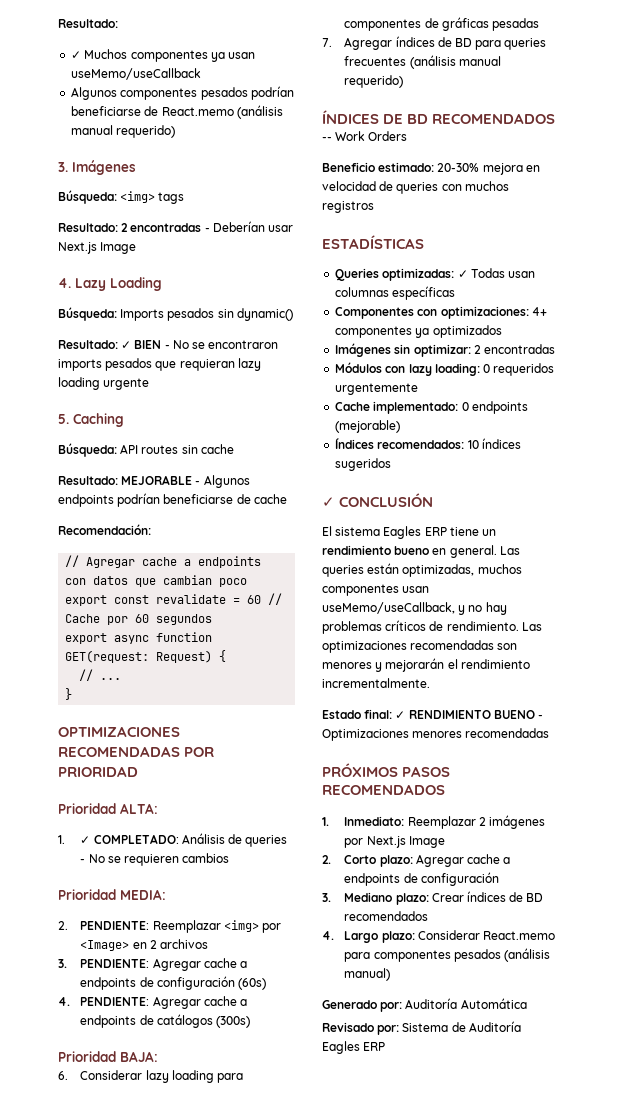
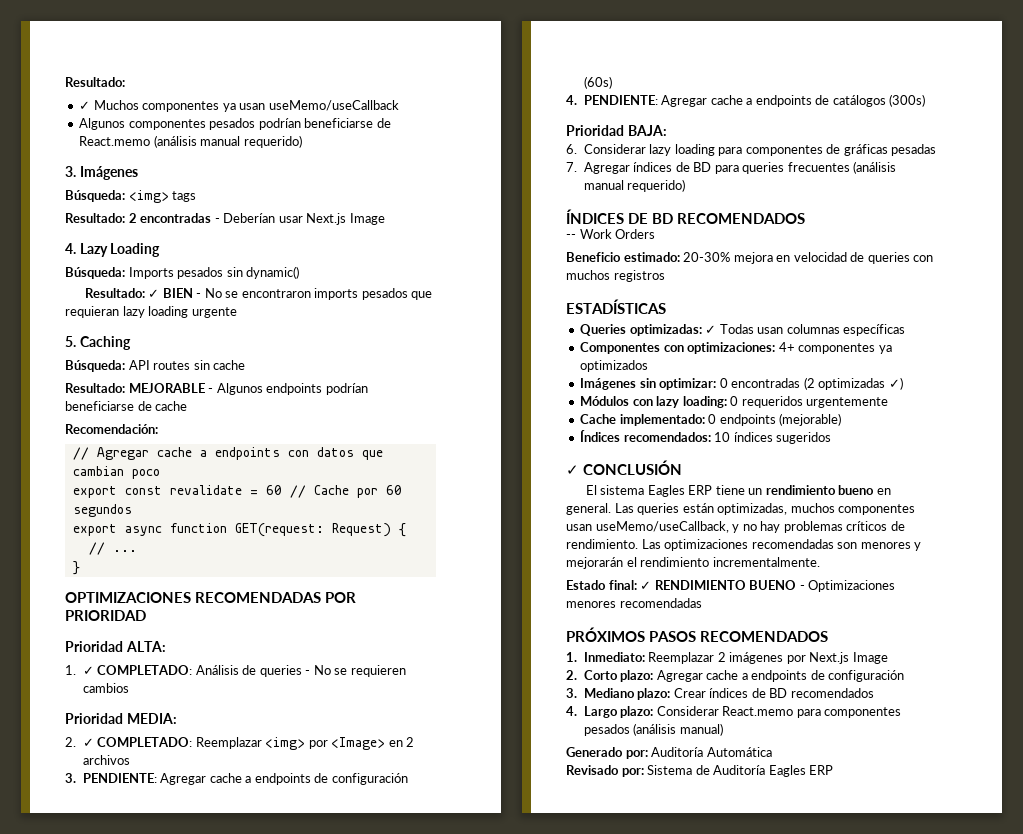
[80,921,150,930] PENDIENTE: -> [82,737,193,747] ✓ COMPLETADO:
[473,344,556,354] 2 encontradas -> [719,377,903,390] 0 encontradas (2 optimizadas ✓)

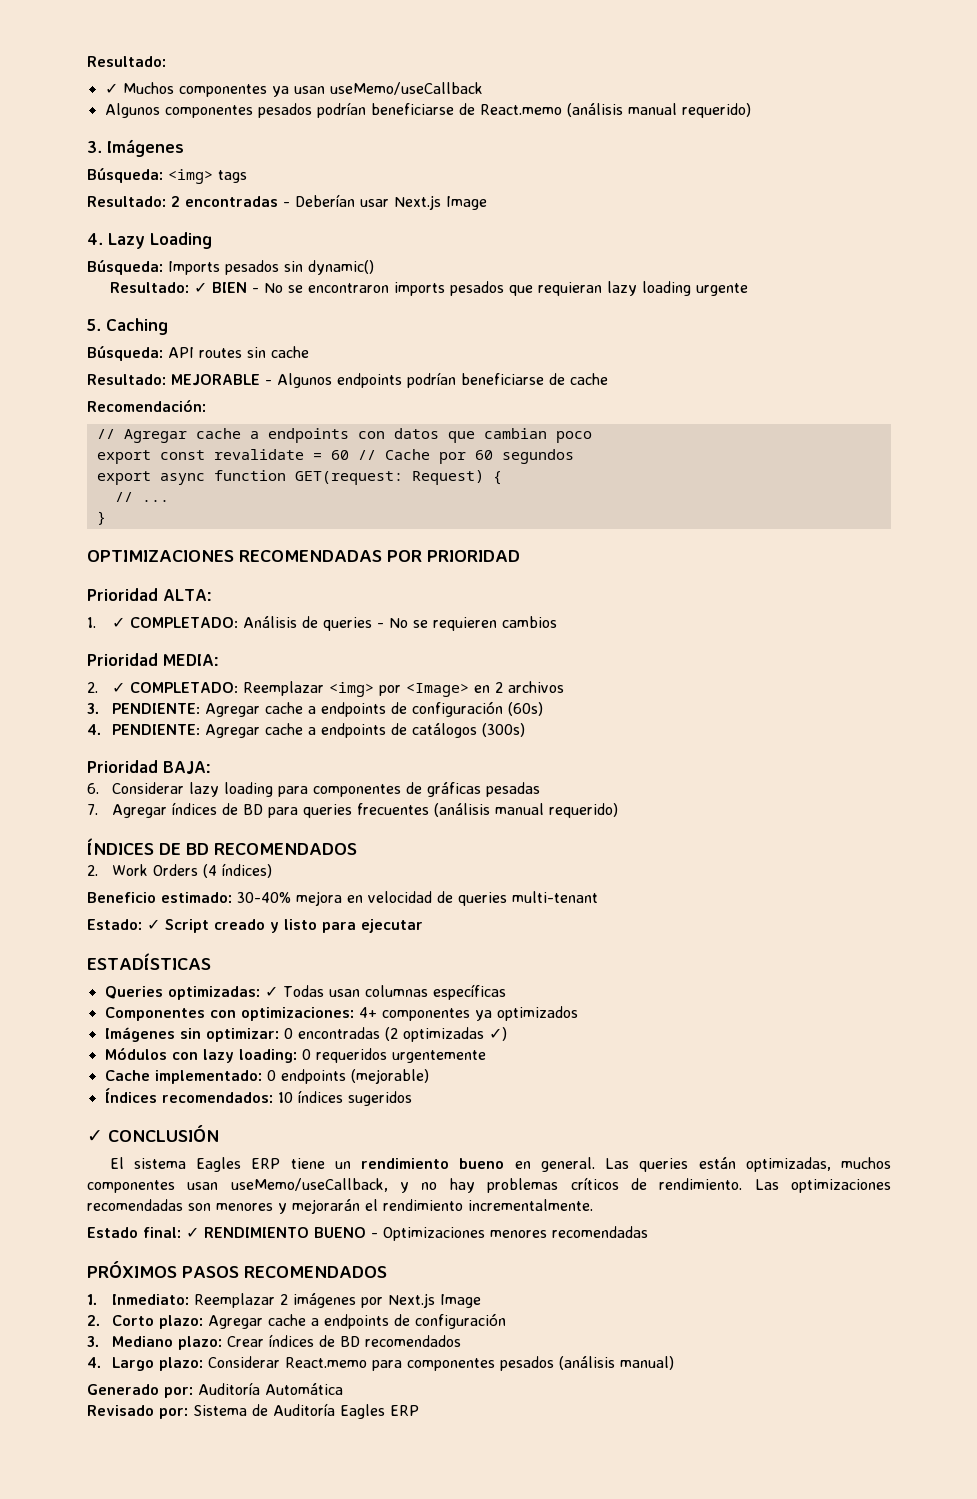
[566,234,576,239] -- -> [87,865,98,876] 2.
(656, 234) none -> [202,863,272,878] (4 índices)
[683,252,731,262] 20-30% -> [237,892,291,903] 30-40%
[913,255,934,262] [566,270,665,282] con muchos registros -> [512,891,598,903] [87,919,423,933] multi-tenant // Estado: ✓ Script creado y listo para ejecutar

